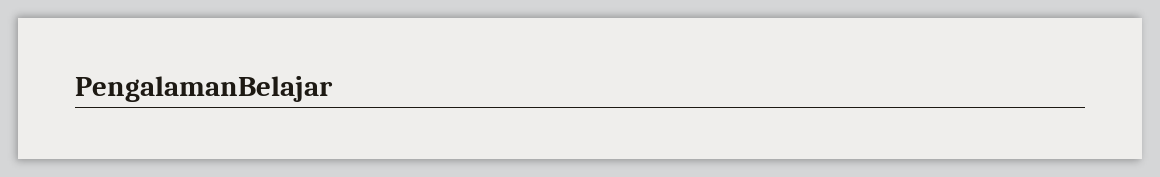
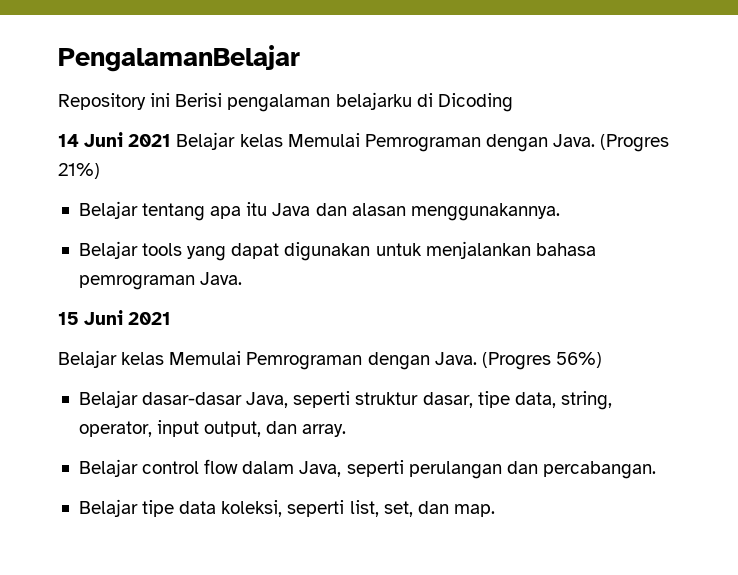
(333, 89) none -> [58,92,513,112] [58,132,670,152] [58,163,100,179] [78,201,560,221] [78,241,596,261] [78,272,243,290] [58,310,172,325] [58,350,602,370] [78,390,612,410] [78,420,347,437] [78,459,656,479] [78,499,495,517] // Repository ini Berisi pengalaman belajarku di Dicoding // 14 Juni 2021 Belajar kelas Memulai Pemrograman dengan Java. (Progres 21%) // Belajar tentang apa itu Java dan alasan menggunakannya. // Belajar tools yang dapat digunakan untuk menjalankan bahasa pemrograman Java. // 15 Juni 2021 // Belajar kelas Memulai Pemrograman dengan Java. (Progres 56%) // Belajar dasar-dasar Java, seperti struktur dasar, tipe data, string, operator, input output, dan array. // Belajar control flow dalam Java, seperti perulangan dan percabangan. // Belajar tipe data koleksi, seperti list, set, dan map.

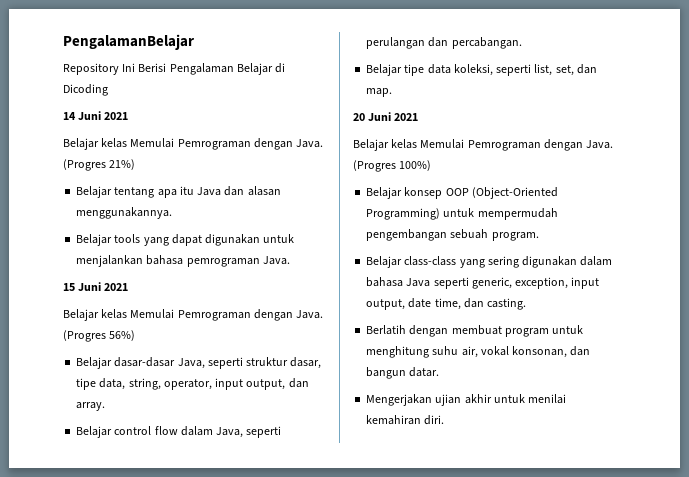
[150,92,412,112] ini Berisi pengalaman belajarku -> [122,63,273,75] Ini Berisi Pengalaman Belajar
(172, 140) none -> (129, 116) //
(495, 510) none -> [353,112,419,121] [353,139,614,151] [353,160,432,172] [366,187,558,199] [366,208,558,220] [366,229,539,241] [366,256,613,268] [366,277,600,289] [366,298,527,310] [366,325,584,337] [366,346,591,358] [366,367,440,379] [366,394,567,406] [366,415,445,425] // 20 Juni 2021 // Belajar kelas Memulai Pemrograman dengan Java. (Progres 100%) // Belajar konsep OOP (Object-Oriented Programming) untuk mempermudah pengembangan sebuah program. // Belajar class-class yang sering digunakan dalam bahasa Java seperti generic, exception, input output, date time, dan casting. // Berlatih dengan membuat program untuk menghitung suhu air, vokal konsonan, dan bangun datar. // Mengerjakan ujian akhir untuk menilai kemahiran diri.

